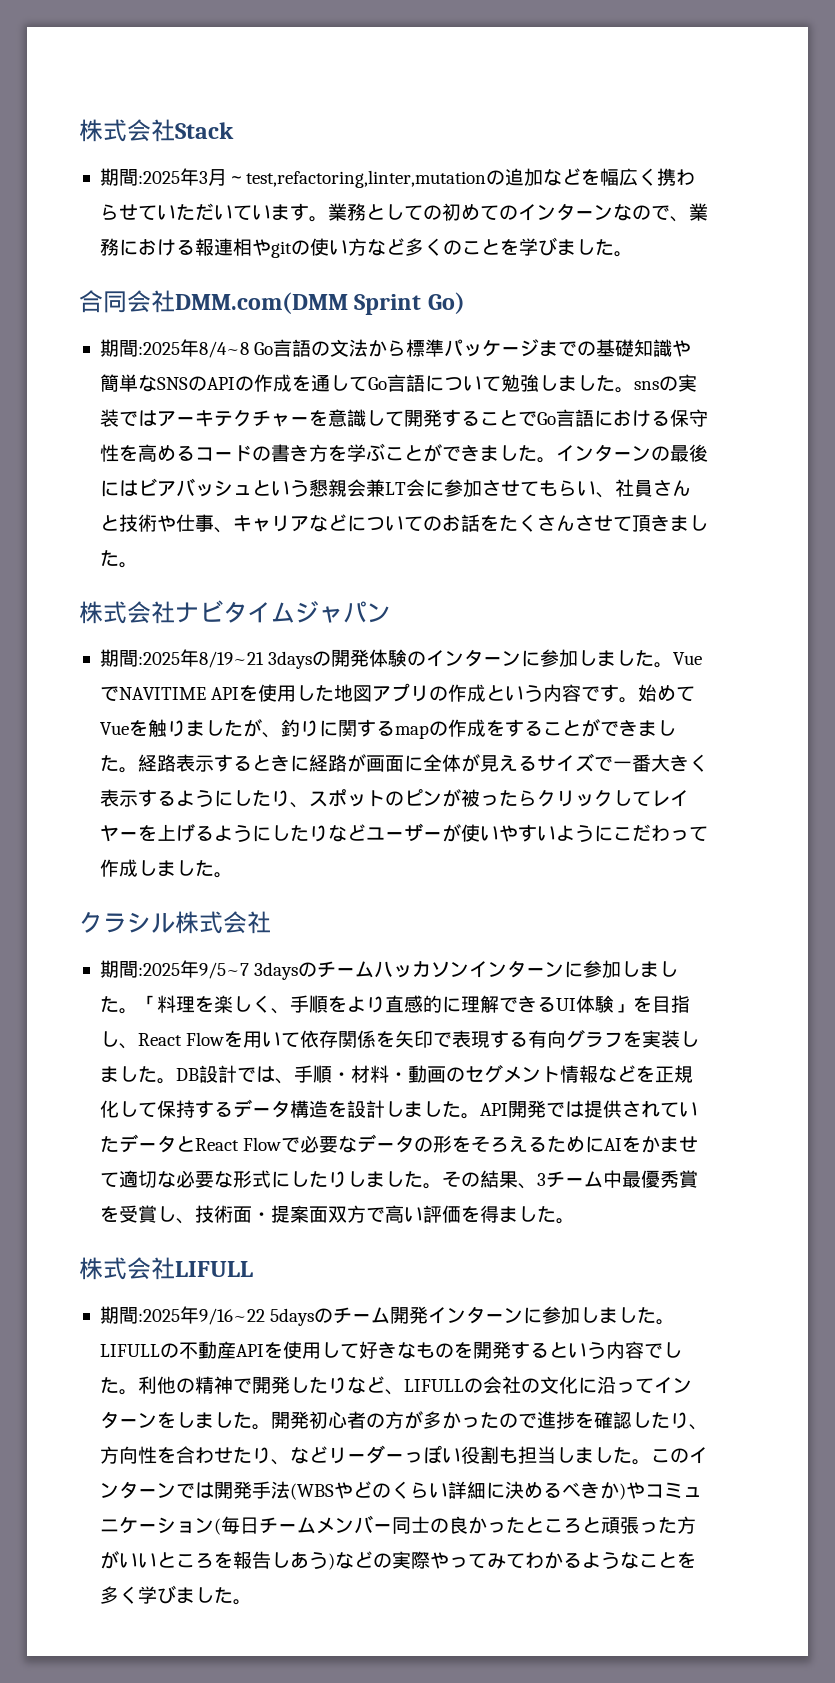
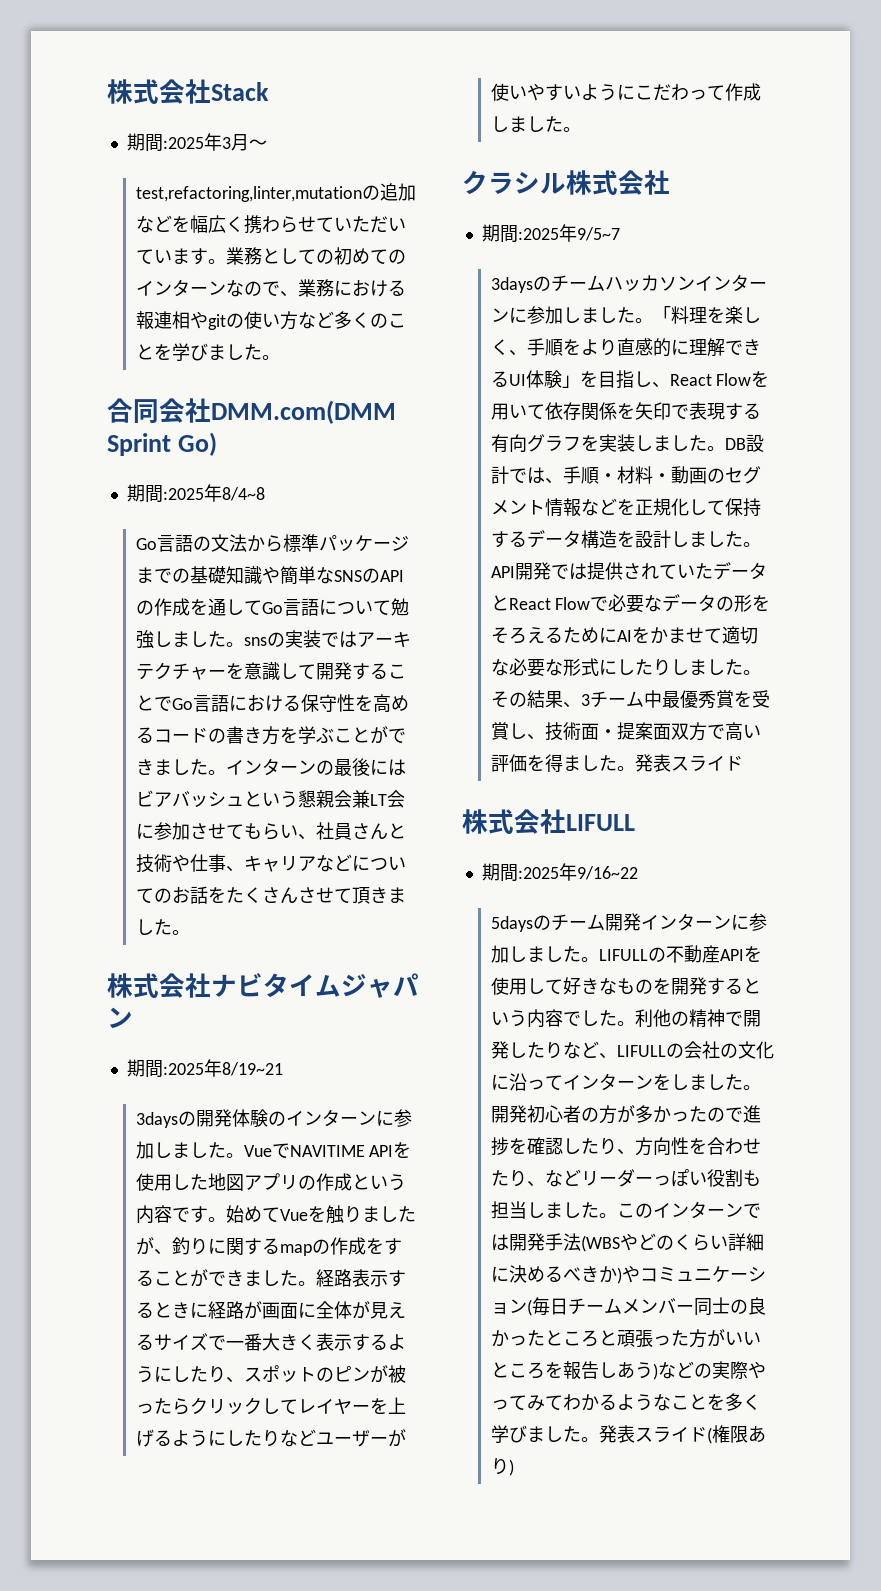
(246, 180) none -> (267, 144) //
(249, 349) none -> (265, 494) //
(264, 659) none -> (283, 1069) //
(249, 970) none -> (620, 234) //
(575, 1221) none -> [634,754,743,772] 発表スライド
(265, 1316) none -> (638, 873) //
(252, 1602) none -> [598,1425,766,1444] [490,1458,514,1476] 発表スライド(権限あり)

